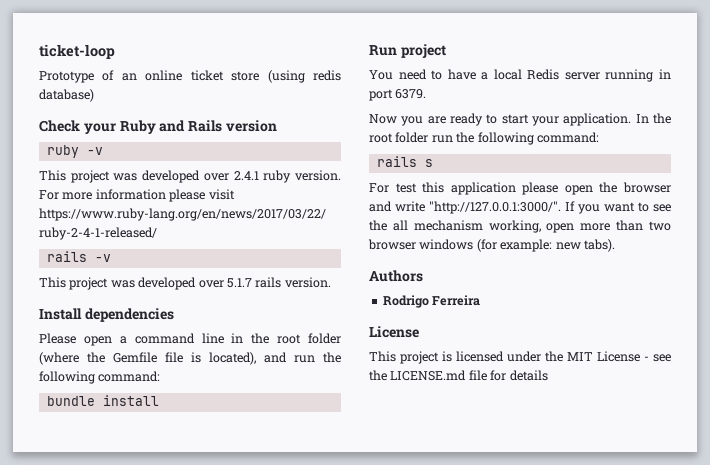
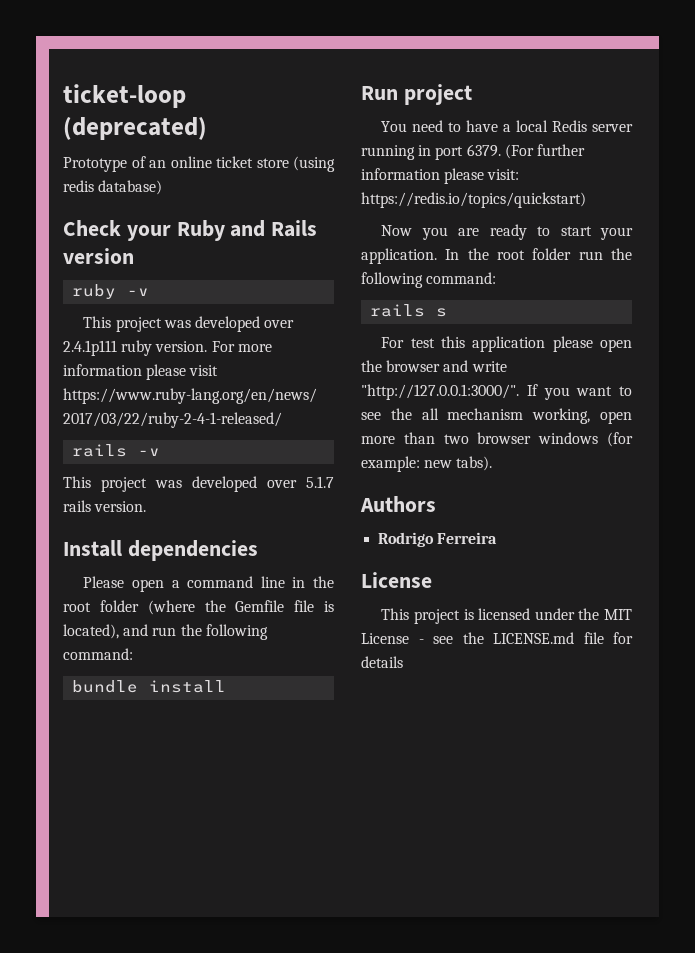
(115, 51) none -> [63,117,207,140] (deprecated)
[233,171,259,180] 2.4.1 -> [63,340,117,356] 2.4.1p111
(427, 94) none -> [504,144,585,159] [361,168,520,184] [361,192,586,208] (For further information please visit: https://redis.io/topics/quickstart)

